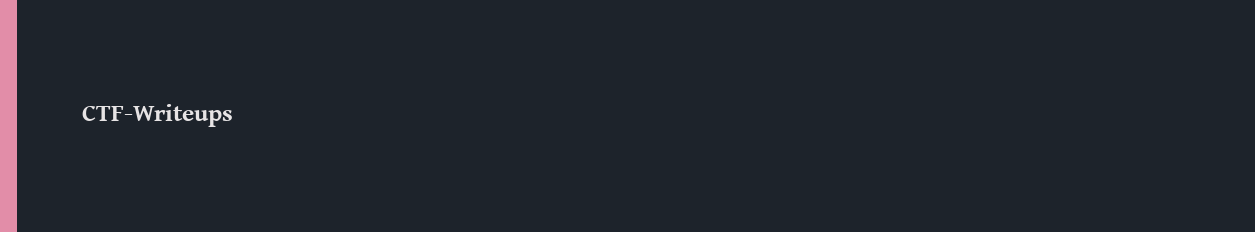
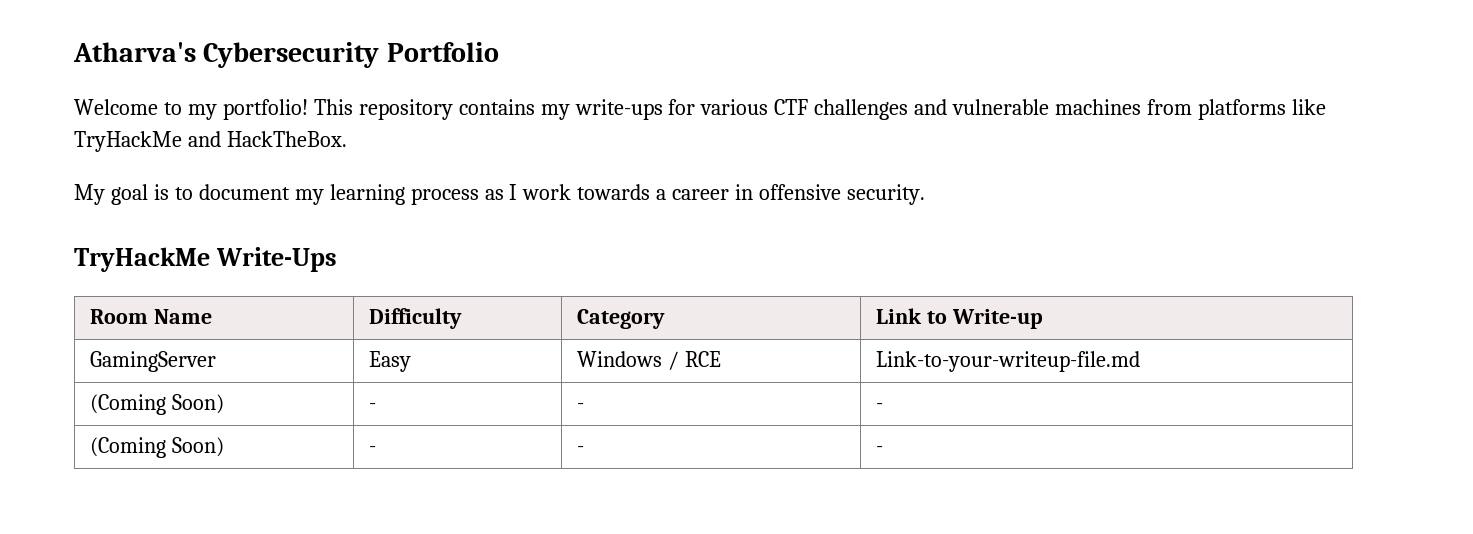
[82,104,233,127] CTF-Writeups -> [73,42,499,68] [74,99,1326,120] [74,131,347,152] [74,184,926,205] [74,247,337,272] [90,309,213,324] [369,308,463,329] [577,309,666,329] [876,308,1044,329] [90,351,217,372] [369,351,412,372] [577,351,722,370] [876,351,1141,372] [90,394,225,415] [369,403,377,410] [577,403,585,410] [876,403,884,410] [90,437,225,458] [369,446,377,453] [577,446,585,453] [876,446,884,453] Atharva's Cybersecurity Portfolio // Welcome to my portfolio! This repository contains my write-ups for various CTF challenges and vulnerable machines from platforms like TryHackMe and HackTheBox. // My goal is to document my learning process as I work towards a career in offensive security. // TryHackMe Write-Ups // Room Name | Difficulty | Category | Link to Write-up // GamingServer | Easy | Windows / RCE | Link-to-your-writeup-file.md // (Coming Soon) | - | - | - // (Coming Soon) | - | - | -

